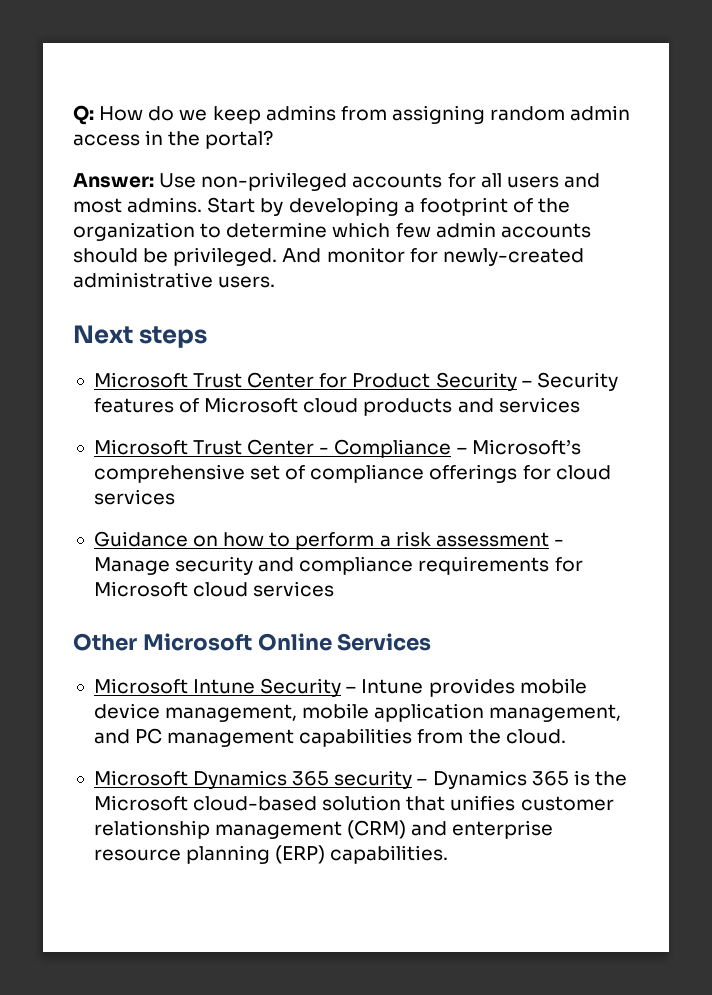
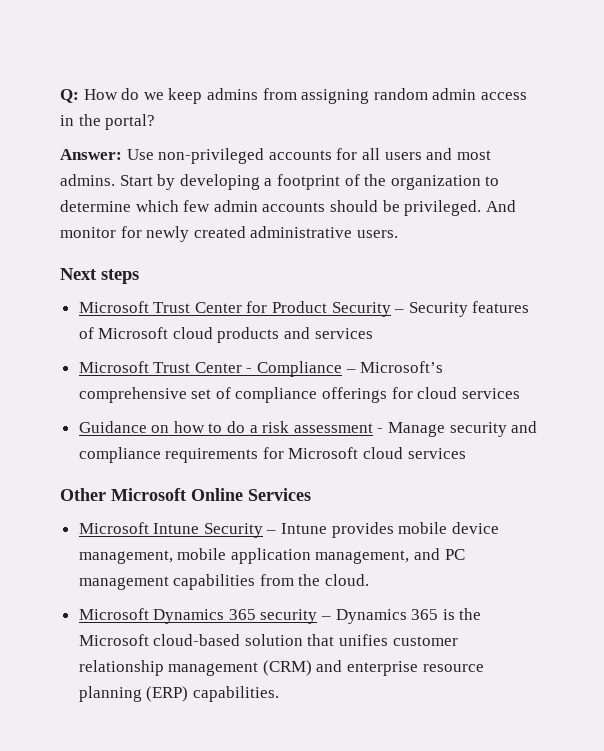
[442,248,584,266] newly-created -> [146,226,246,242] newly created
[295,532,375,550] perform -> [227,421,246,433] do

